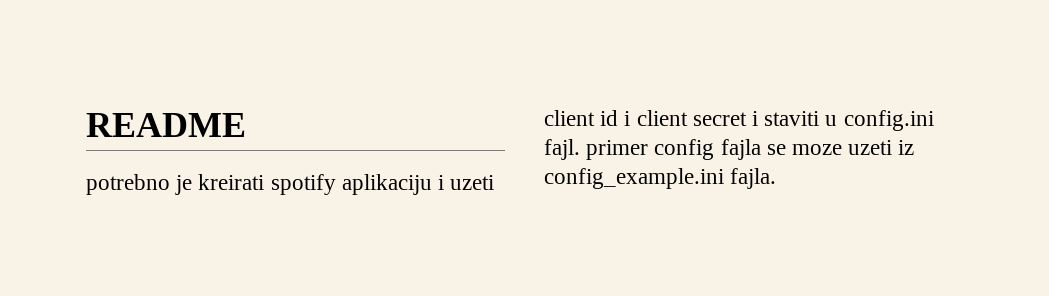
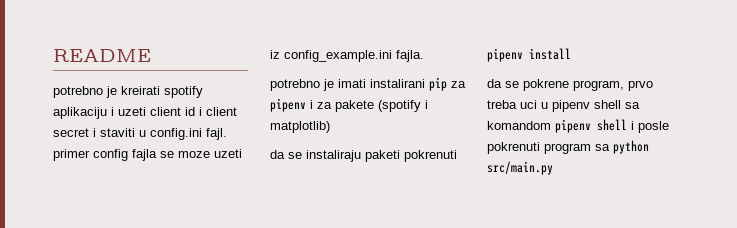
(777, 178) none -> [270,77,466,91] [270,98,428,112] [270,121,330,133] [270,150,457,162] [487,48,571,62] [487,79,653,91] [487,100,640,112] [487,119,669,133] [487,140,649,154] [487,161,553,175] // potrebno je imati instalirani pip za pipenv i za pakete (spotify i matplotlib) // da se instaliraju paketi pokrenuti pipenv install // da se pokrene program, prvo treba uci u pipenv shell sa komandom pipenv shell i posle pokrenuti program sa python src/main.py

